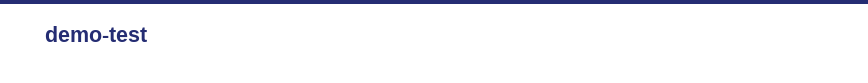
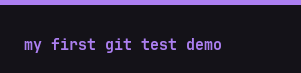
[45,26,147,42] demo-test -> [24,38,222,53] my first git test demo

